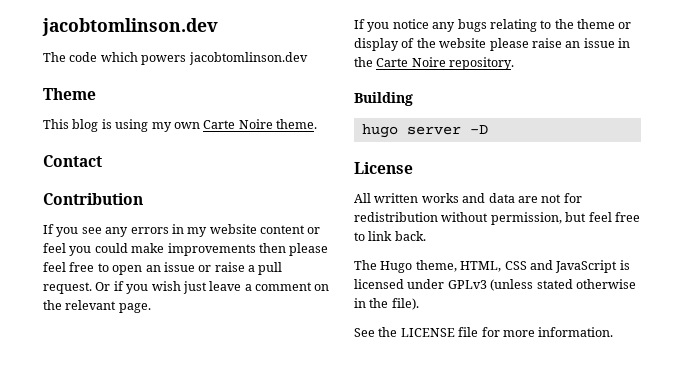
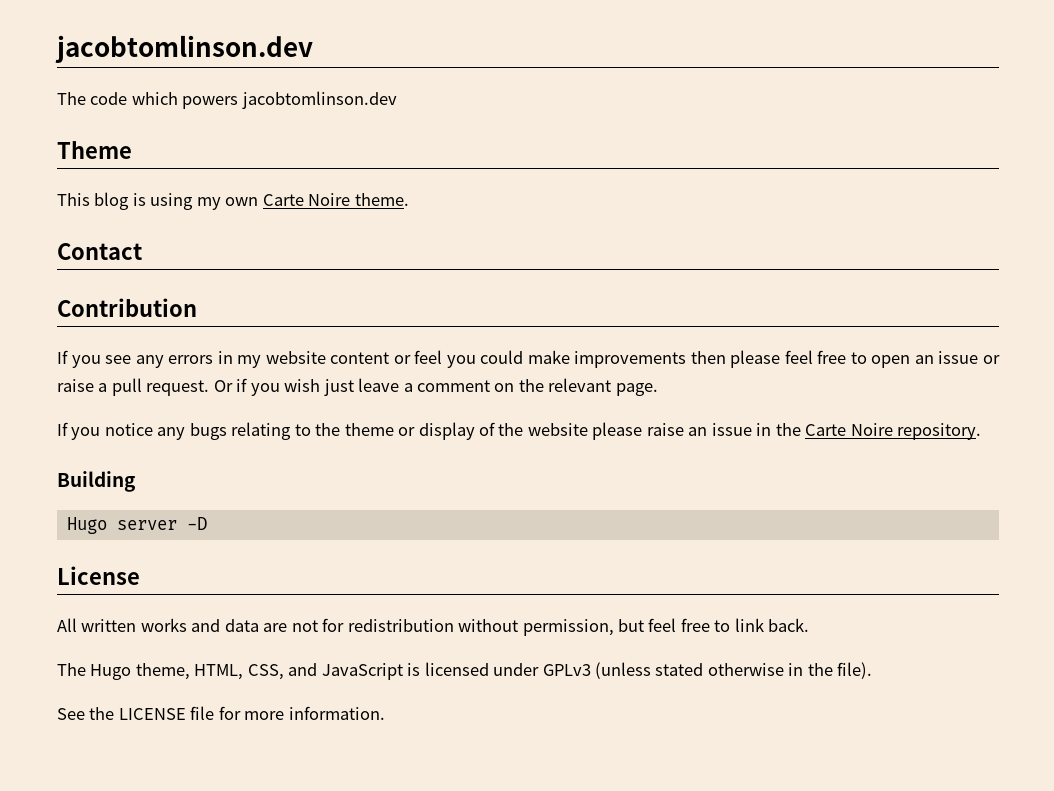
[361,124,398,138] hugo -> [66,517,107,534] Hugo
[504,261,527,270] CSS -> [247,664,284,680] CSS,

